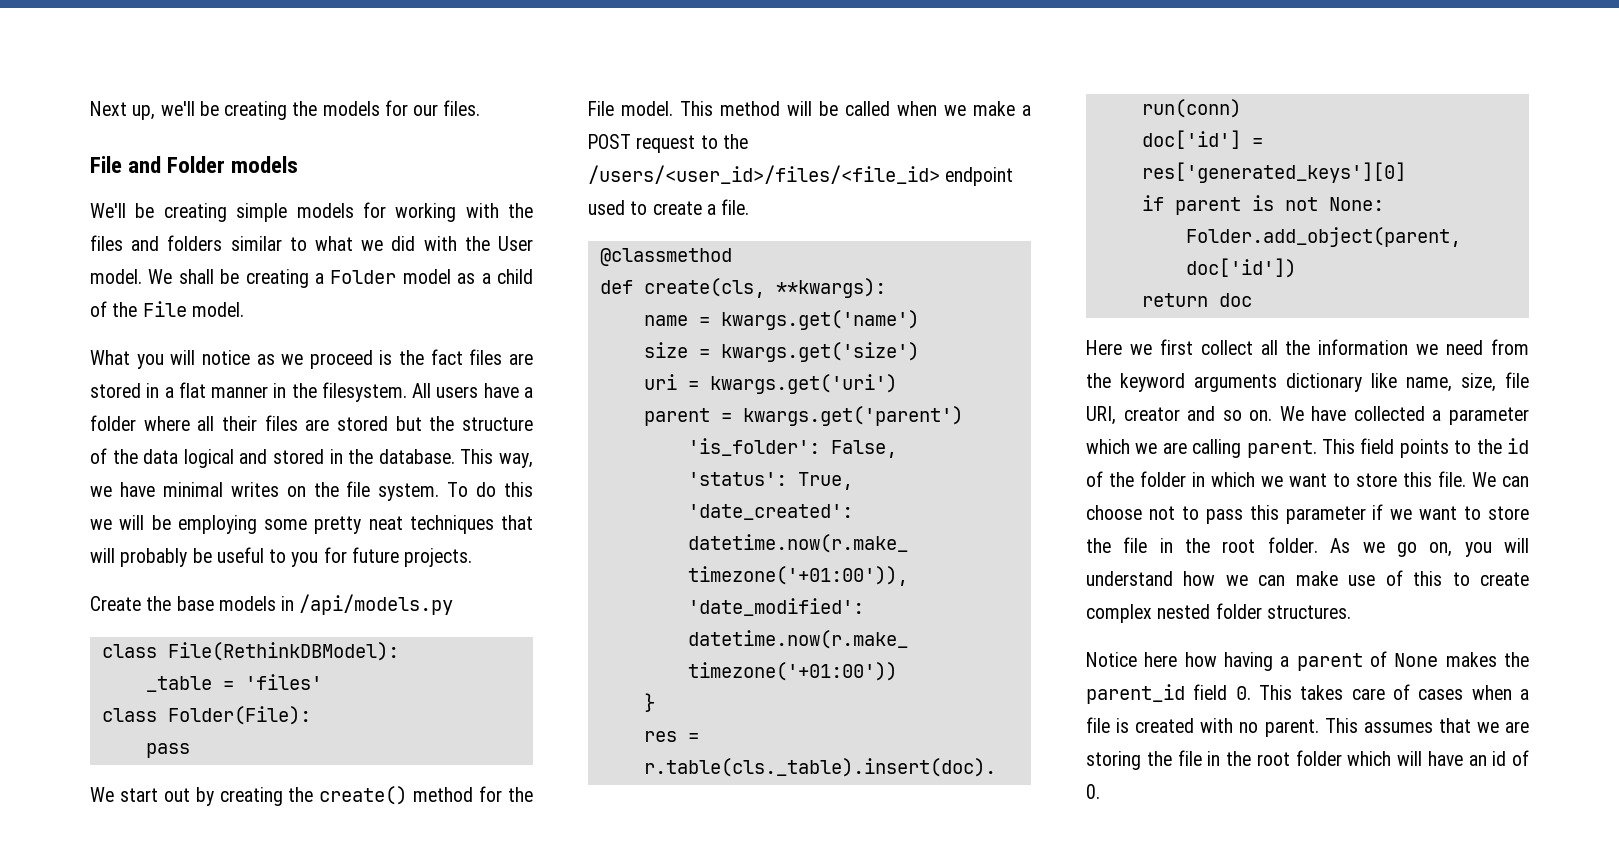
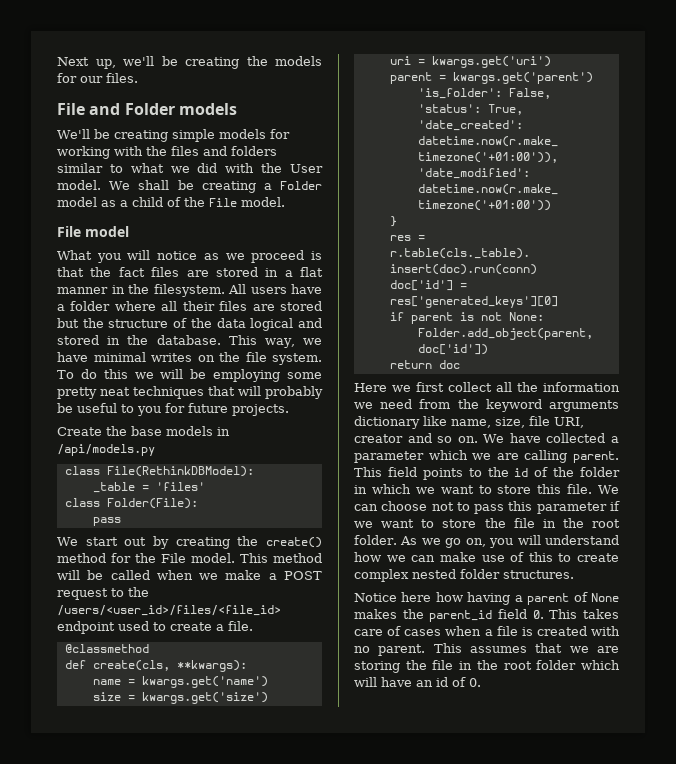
(244, 309) none -> [57,226,129,237] // File model
(393, 357) none -> [57,267,84,277] that

